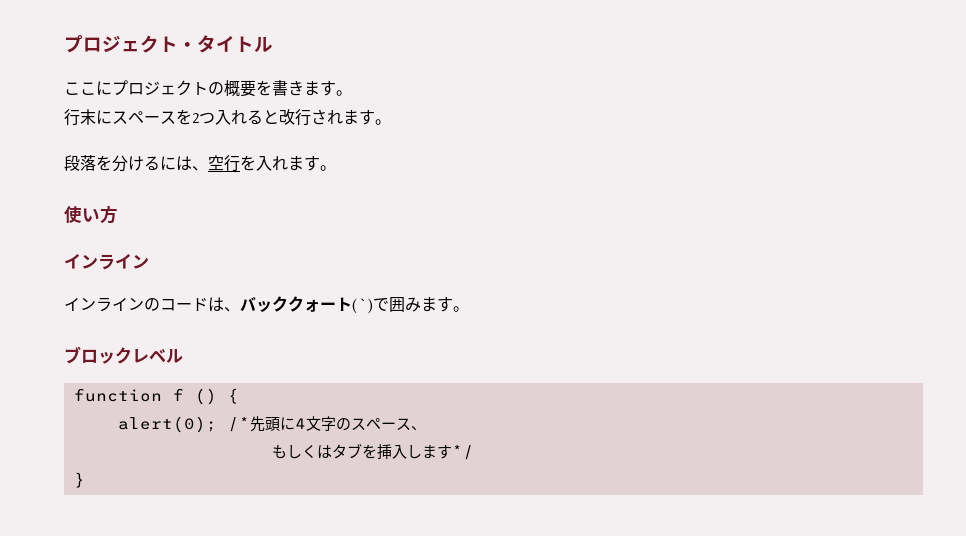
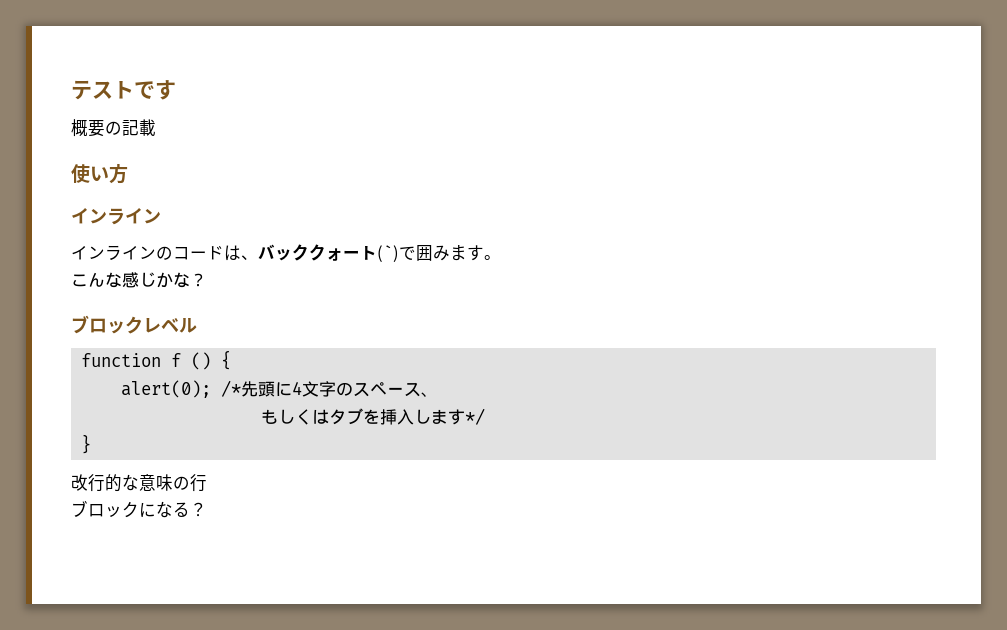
[64,35,273,53] [64,80,352,97] [64,109,391,126] [64,155,336,172] プロジェクト・タイトル // ここにプロジェクトの概要を書きます。 // 行末にスペースを2つ入れると改行されます。 // 段落を分けるには、空行を入れます。 -> [71,80,176,100] [71,119,156,137] テストです // 概要の記載
(469, 309) none -> [71,272,207,288] // こんな感じかな？
(85, 480) none -> [71,474,207,492] [71,500,207,518] // 改行的な意味の行 // ブロックになる？

